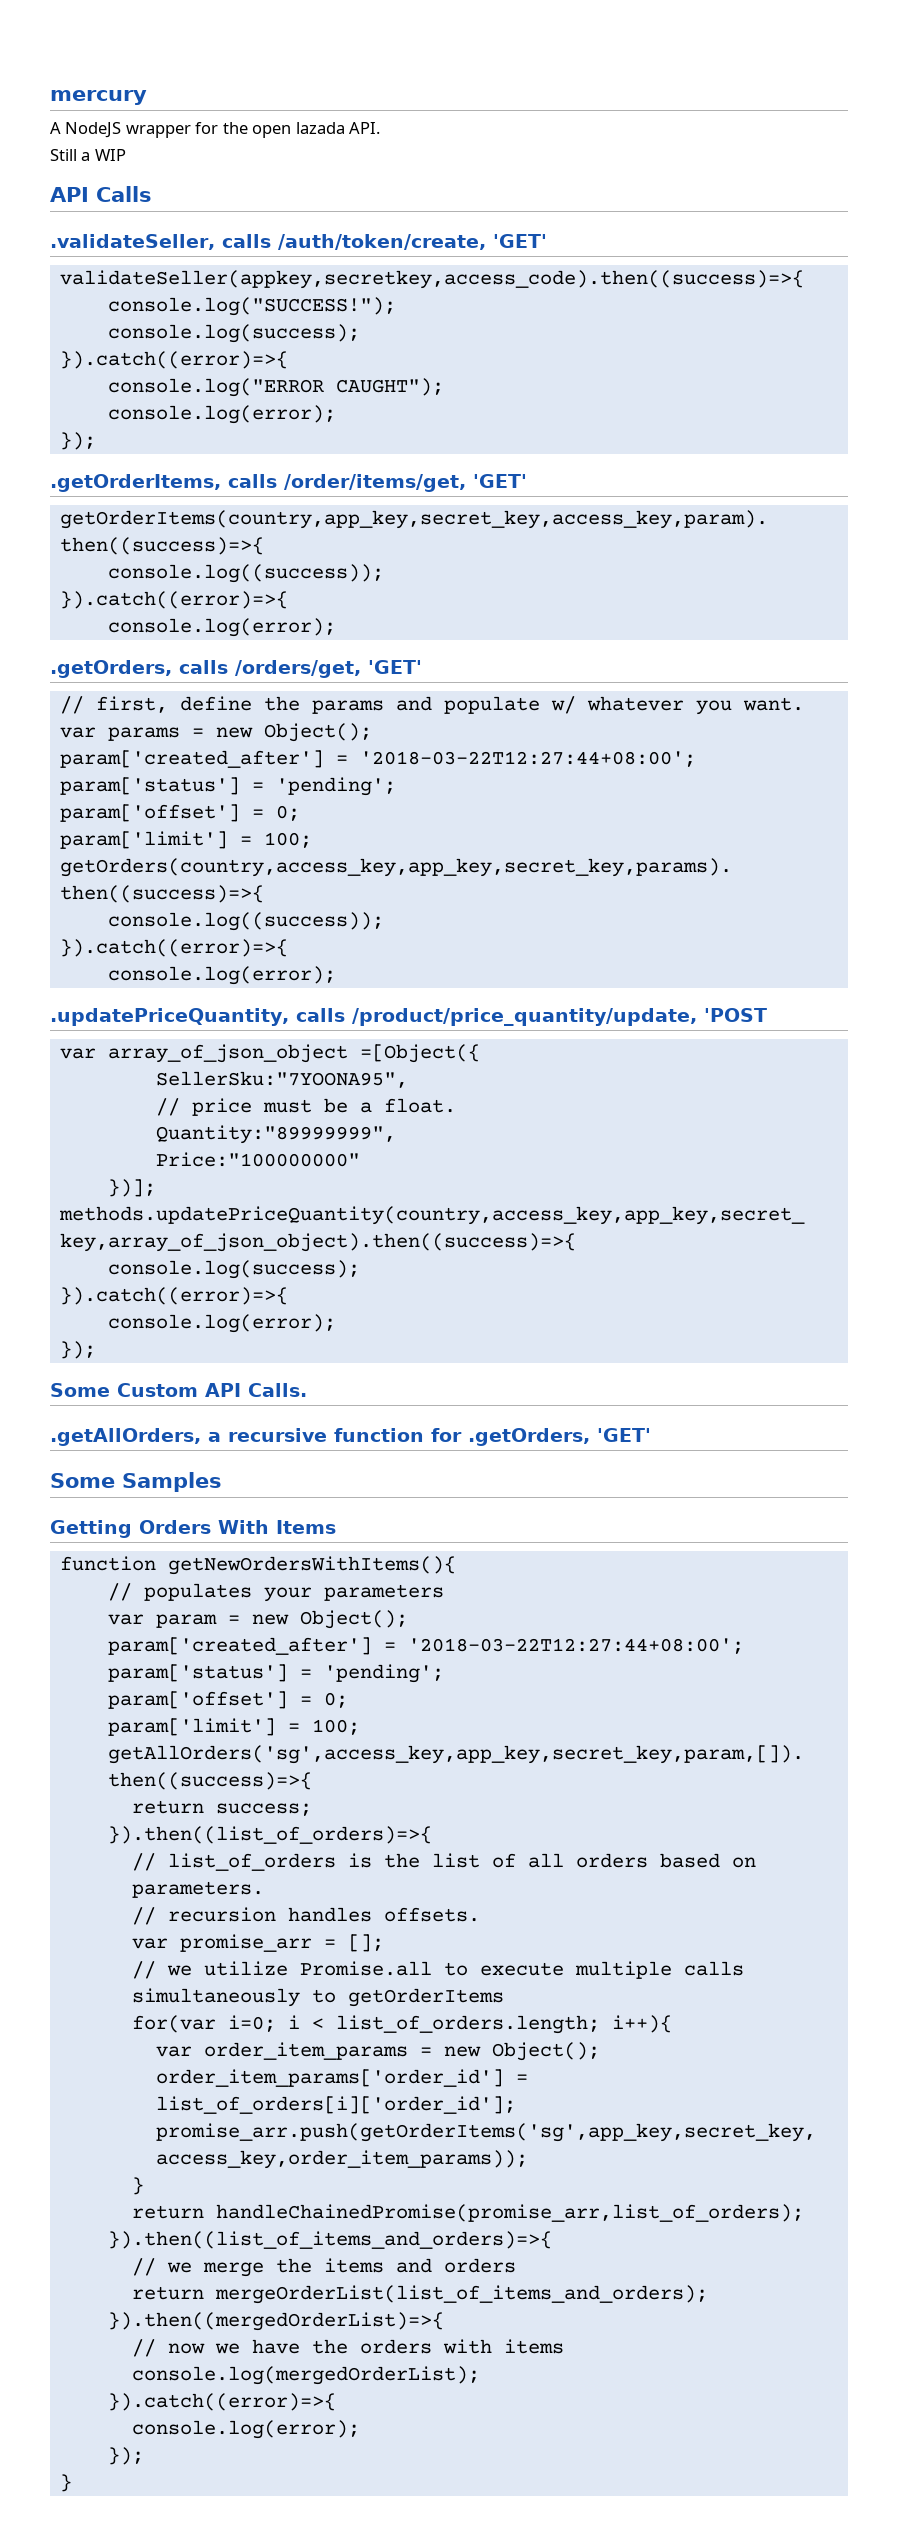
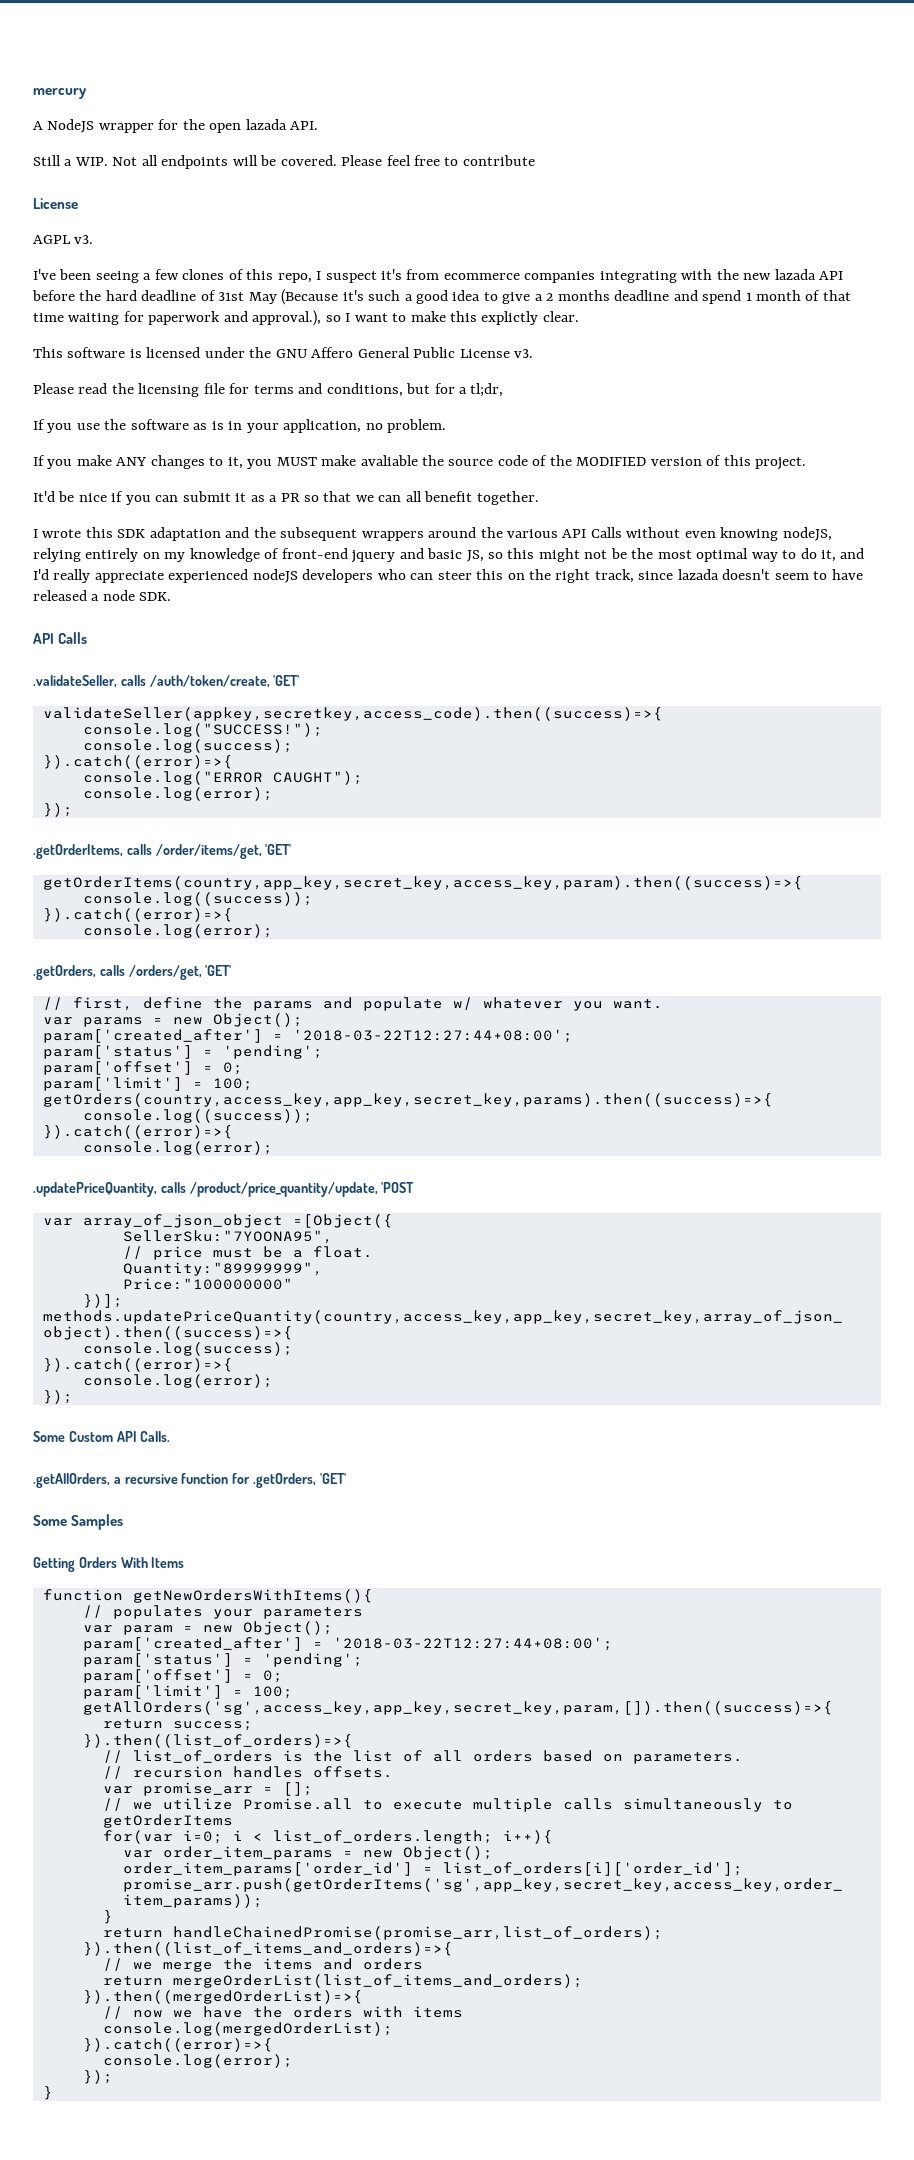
[94,149,126,161] WIP -> [74,155,535,169] [33,198,78,209] [33,235,94,244] [33,269,844,283] [32,289,851,305] [33,310,579,326] [33,347,534,358] [33,383,504,397] [33,419,447,433] [33,455,807,470] [33,491,539,505] [33,527,832,541] [33,548,865,563] [33,569,863,583] [33,590,172,601] WIP. Not all endpoints will be covered. Please feel free to contribute // License // AGPL v3. // I've been seeing a few clones of this repo, I suspect it's from ecommerce companies integrating with the new lazada API before the hard deadline of 31st May (Because it's such a good idea to give a 2 months deadline and spend 1 month of that time waiting for paperwork and approval.), so I want to make this explictly clear. // This software is licensed under the GNU Affero General Public License v3. // Please read the licensing file for terms and conditions, but for a tl;dr, // If you use the software as is in your application, no problem. // If you make ANY changes to it, you MUST make avaliable the source code of the MODIFIED version of this project. // It'd be nice if you can submit it as a PR so that we can all benefit together. // I wrote this SDK adaptation and the subsequent wrappers around the various API Calls without even knowing nodeJS, relying entirely on my knowledge of front-end jquery and basic JS, so this might not be the most optimal way to do it, and I'd really appreciate experienced nodeJS developers who can steer this on the right track, since lazada doesn't seem to have released a node SDK.

